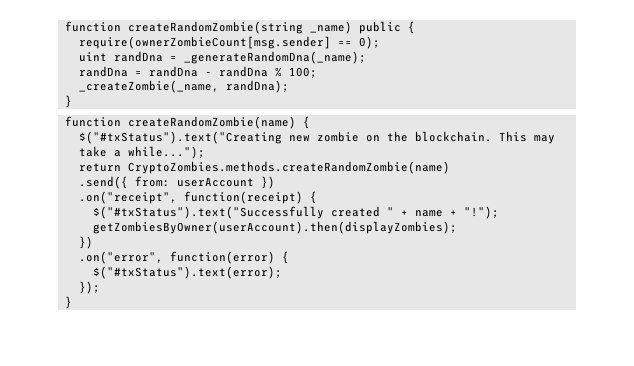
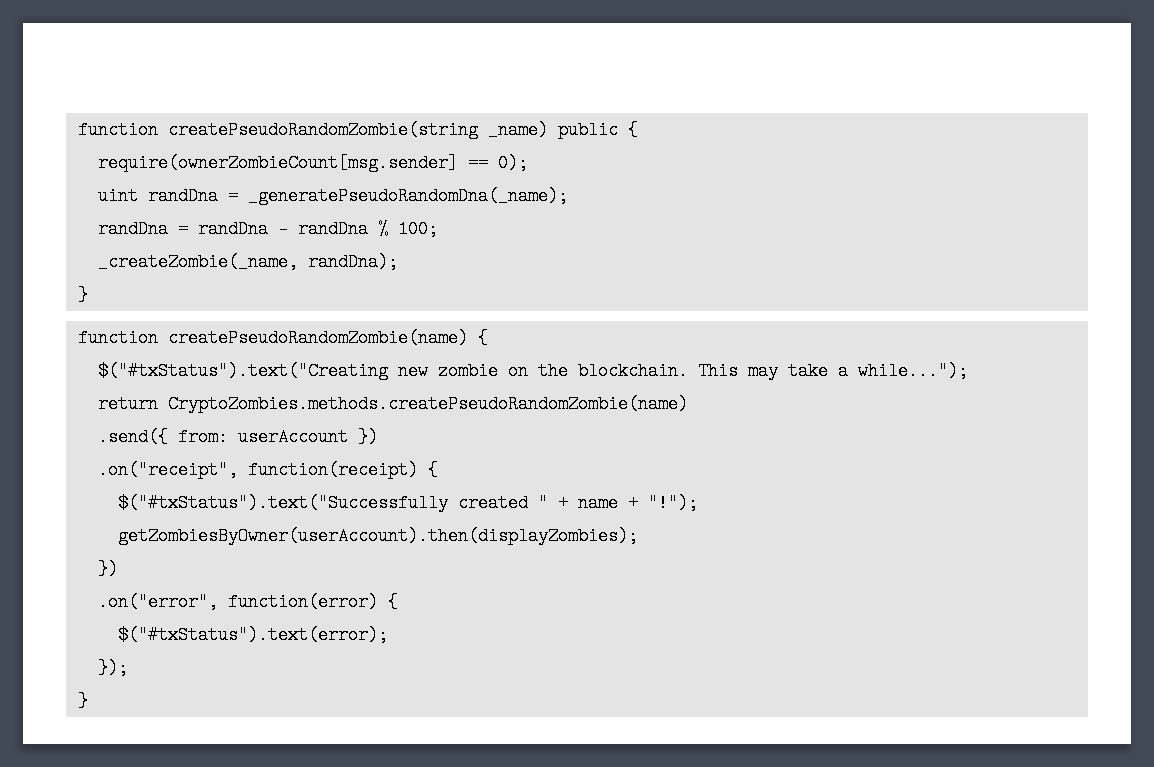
[65,21,304,34] function createRandomZombie(string -> [77,121,478,139] function createPseudoRandomZombie(string
[184,51,367,64] _generateRandomDna(_name); -> [247,187,568,205] _generatePseudoRandomDna(_name);
[128,116,297,129] createRandomZombie(name) -> [167,329,468,347] createPseudoRandomZombie(name)
[128,161,451,174] CryptoZombies.methods.createRandomZombie(name) -> [167,395,688,413] CryptoZombies.methods.createPseudoRandomZombie(name)

